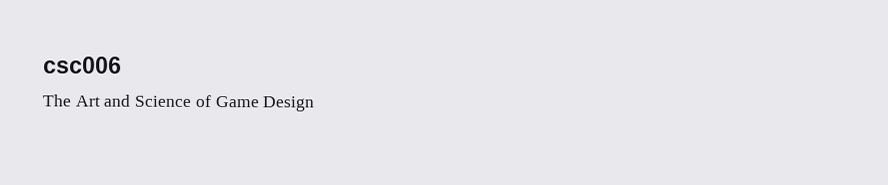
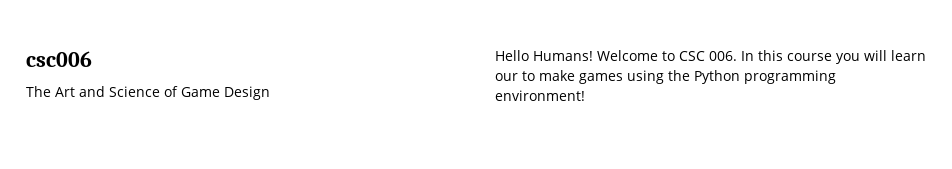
(315, 104) none -> [495,50,926,64] [495,70,836,84] [495,90,585,101] // Hello Humans! Welcome to CSC 006. In this course you will learn our to make games using the Python programming environment!

